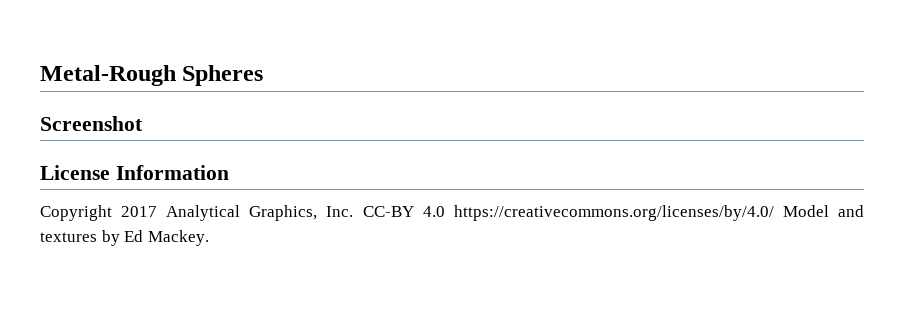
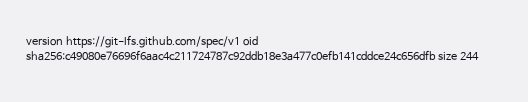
[40,65,264,86] [40,116,143,131] [40,165,229,180] [40,205,865,221] [40,230,209,246] Metal-Rough Spheres // Screenshot // License Information // Copyright 2017 Analytical Graphics, Inc. CC-BY 4.0 https://creativecommons.org/licenses/by/4.0/ Model and textures by Ed Mackey. -> [26,35,258,48] [26,50,479,61] version https://git-lfs.github.com/spec/v1 oid sha256:c49080e76696f6aac4c211724787c92ddb18e3a477c0efb141cddce24c656dfb size 244

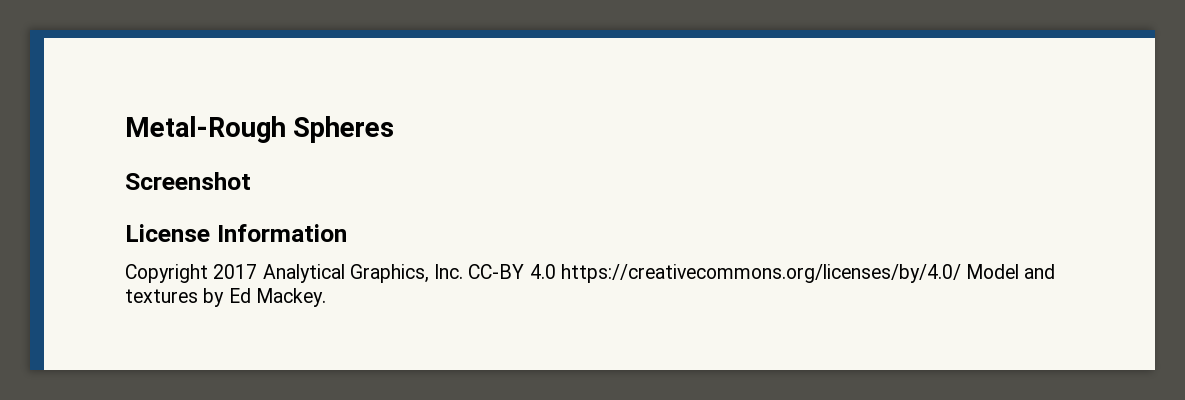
[26,35,258,48] [26,50,479,61] version https://git-lfs.github.com/spec/v1 oid sha256:c49080e76696f6aac4c211724787c92ddb18e3a477c0efb141cddce24c656dfb size 244 -> [125,116,395,143] [125,172,251,190] [125,224,347,242] [125,264,1056,283] [125,288,326,307] Metal-Rough Spheres // Screenshot // License Information // Copyright 2017 Analytical Graphics, Inc. CC-BY 4.0 https://creativecommons.org/licenses/by/4.0/ Model and textures by Ed Mackey.

